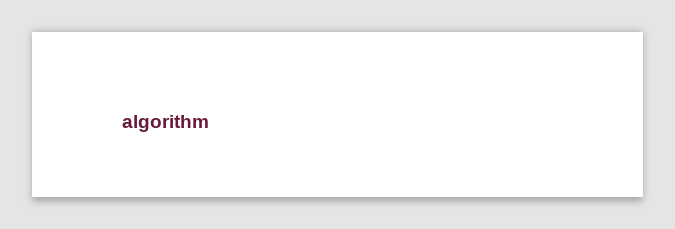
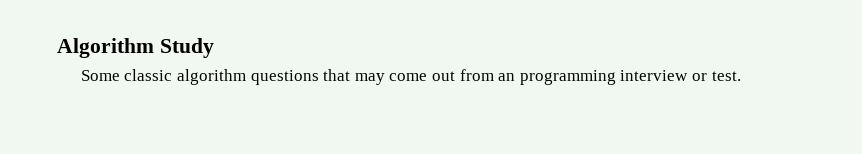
[122,115,209,132] algorithm -> [57,38,214,58] [80,69,741,85] Algorithm Study // Some classic algorithm questions that may come out from an programming interview or test.

